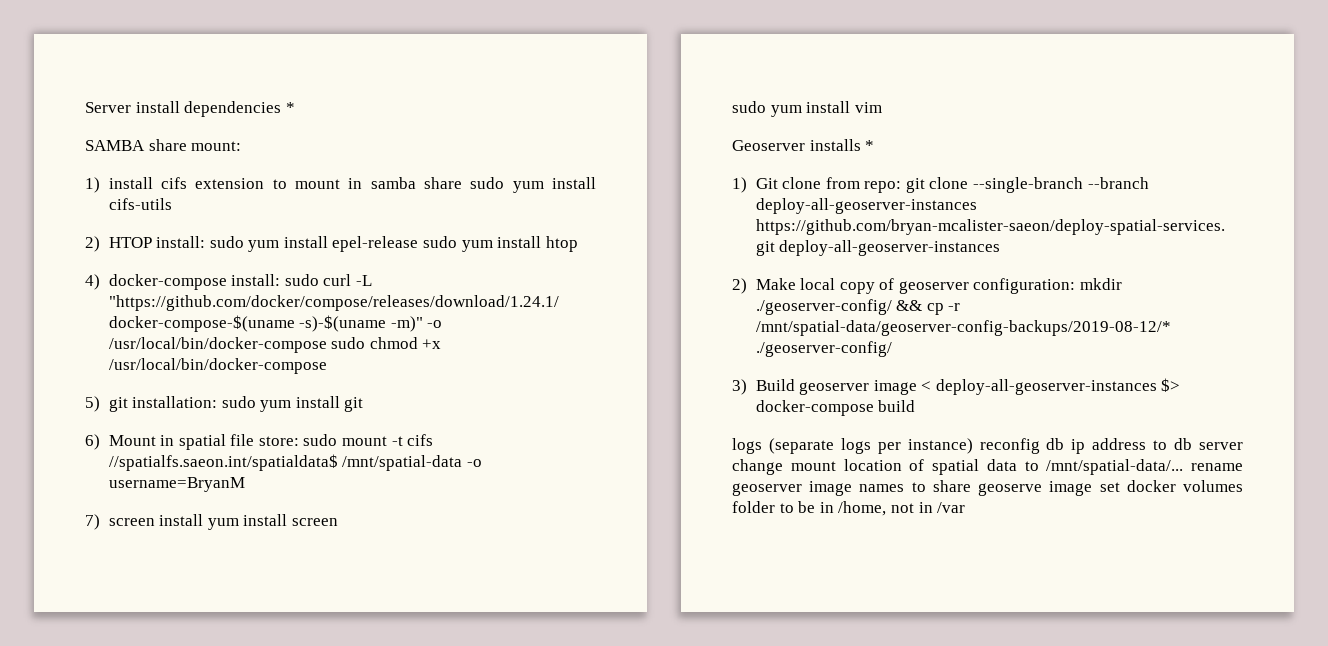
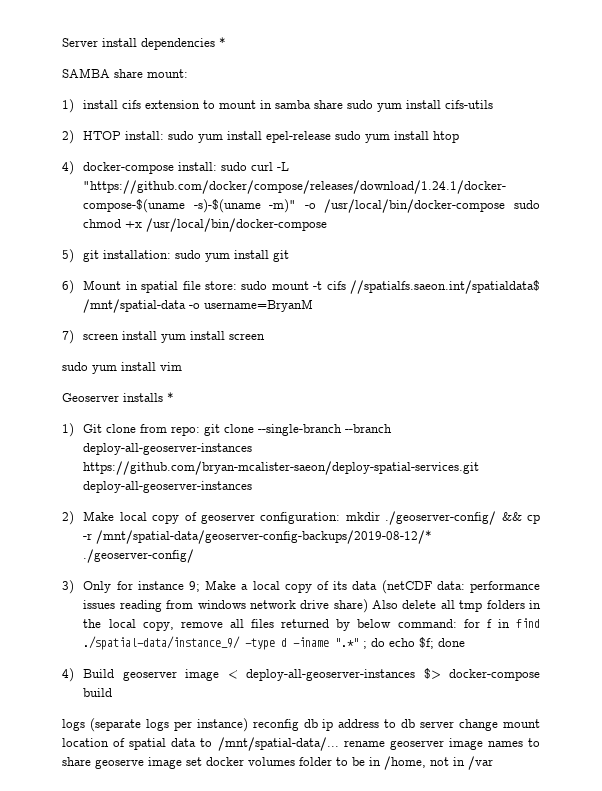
(747, 387) none -> [83,580,540,594] [83,599,541,613] [83,618,541,631] [83,636,466,650] [62,668,74,682] Only for instance 9; Make a local copy of its data (netCDF data: performance issues reading from windows network drive share) Also delete all tmp folders in the local copy, remove all files returned by below command: for f in find ./spatial-data/instance_9/ -type d -iname ".*" ; do echo $f; done // 4)

